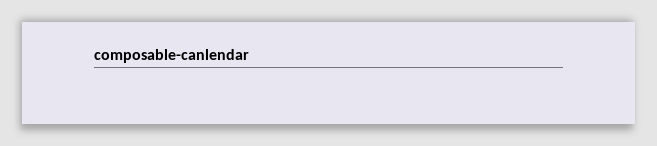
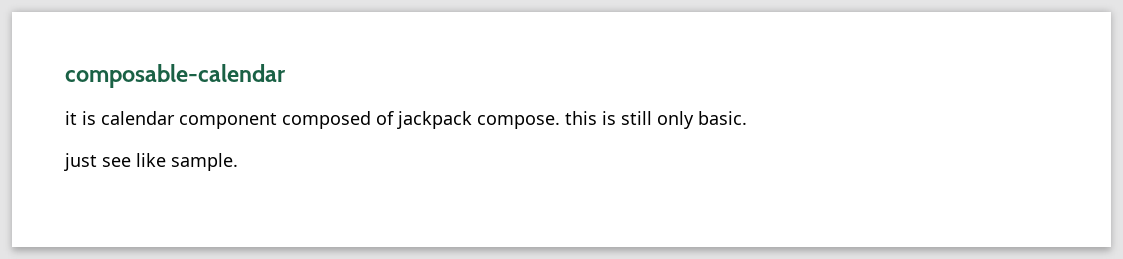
[94,49,249,63] composable-canlendar -> [65,64,286,88] [65,111,747,129] [64,153,238,171] composable-calendar // it is calendar component composed of jackpack compose. this is still only basic. // just see like sample.

